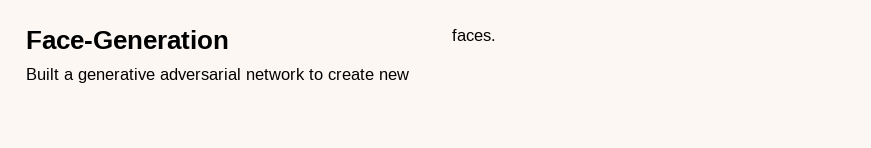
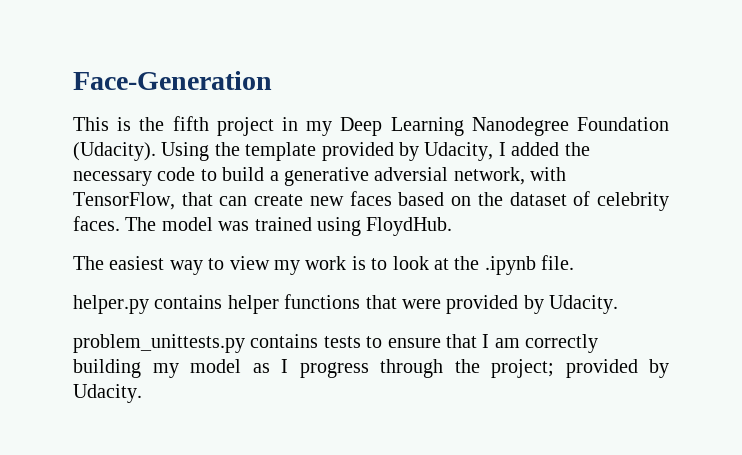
[26,68,409,83] [452,29,496,41] Built a generative adversarial network to create new faces. -> [73,116,669,136] [73,142,590,161] [73,167,567,186] [73,191,670,211] [73,216,453,236] [73,255,575,275] [73,294,619,314] [73,334,599,353] [73,359,669,378] [73,384,142,403] This is the fifth project in my Deep Learning Nanodegree Foundation (Udacity). Using the template provided by Udacity, I added the necessary code to build a generative adversial network, with TensorFlow, that can create new faces based on the dataset of celebrity faces. The model was trained using FloydHub. // The easiest way to view my work is to look at the .ipynb file. // helper.py contains helper functions that were provided by Udacity. // problem_unittests.py contains tests to ensure that I am correctly building my model as I progress through the project; provided by Udacity.

